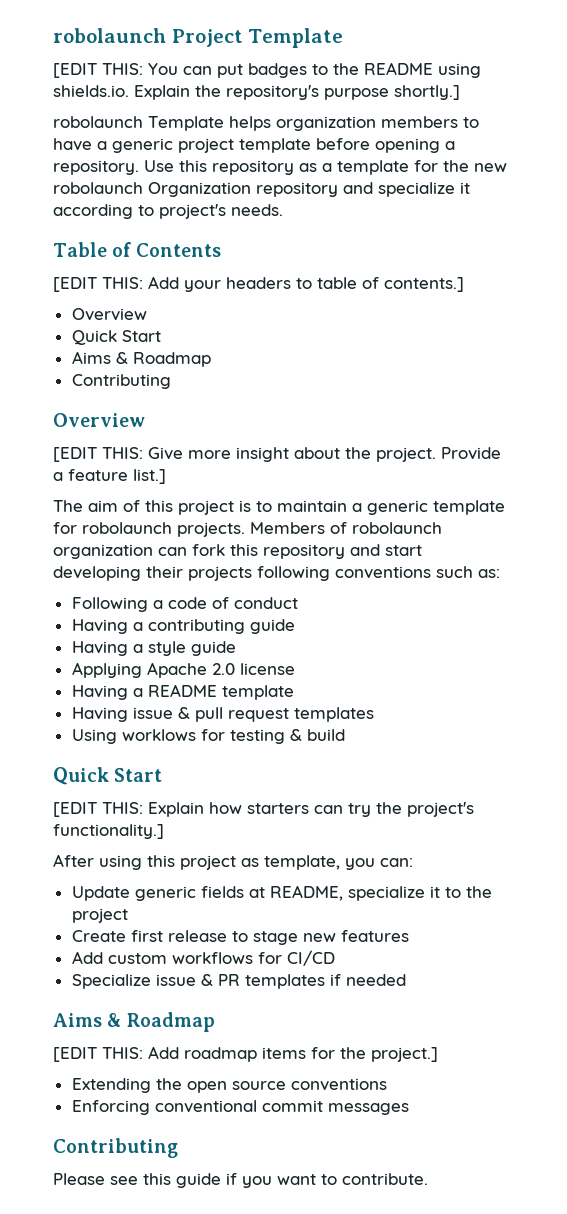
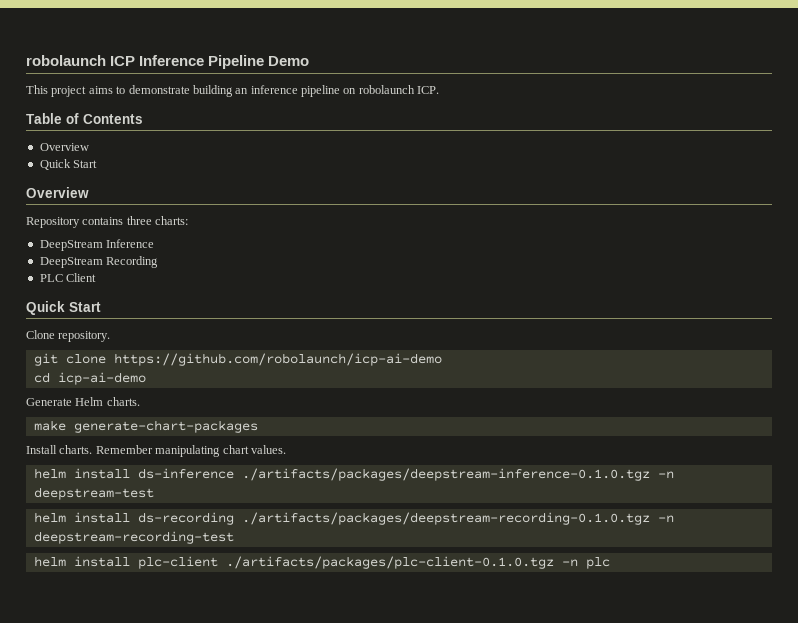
[53,28,344,48] [53,62,481,78] [53,85,460,100] [53,116,479,131] [53,138,455,153] [53,160,507,175] [53,182,470,197] [53,204,283,219] [53,242,221,257] [53,276,464,292] [71,308,147,321] [71,330,161,345] [71,351,211,367] [71,374,171,389] [53,413,145,427] [53,447,501,462] [53,469,166,484] [53,500,505,515] [53,522,442,537] [53,544,422,559] [53,566,500,581] [71,597,298,612] [71,619,295,634] [71,641,236,656] [71,662,295,678] [71,684,294,700] [71,707,374,722] [71,729,345,744] [53,767,163,785] [53,802,474,817] [53,824,164,839] [53,854,413,870] [71,885,492,901] [71,908,128,923] [71,930,409,945] [71,950,335,966] [71,974,406,989] [53,1012,215,1032] [53,1046,438,1062] [71,1078,387,1093] [71,1100,409,1115] [53,1138,178,1158] [53,1173,428,1188] robolaunch Project Template // [EDIT THIS: You can put badges to the README using shields.io. Explain the repository's purpose shortly.] // robolaunch Template helps organization members to have a generic project template before opening a repository. Use this repository as a template for the new robolaunch Organization repository and specialize it according to project's needs. // Table of Contents // [EDIT THIS: Add your headers to table of contents.] // Overview // Quick Start // Aims & Roadmap // Contributing // Overview // [EDIT THIS: Give more insight about the project. Provide a feature list.] // The aim of this project is to maintain a generic template for robolaunch projects. Members of robolaunch organization can fork this repository and start developing their projects following conventions such as: // Following a code of conduct // Having a contributing guide // Having a style guide // Applying Apache 2.0 license // Having a README template // Having issue & pull request templates // Using worklows for testing & build // Quick Start // [EDIT THIS: Explain how starters can try the project's functionality.] // After using this project as template, you can: // Update generic fields at README, specialize it to the project // Create first release to stage new features // Add custom workflows for CI/CD // Specialize issue & PR templates if needed // Aims & Roadmap // [EDIT THIS: Add roadmap items for the project.] // Extending the open source conventions // Enforcing conventional commit messages // Contributing // Please see this guide if you want to contribute. -> [26,55,310,69] [26,85,440,97] [26,113,143,124] [39,143,89,151] [39,159,98,170] [26,187,89,198] [26,216,189,228] [39,239,155,251] [39,256,159,268] [39,273,97,282] [26,301,101,315] [26,330,111,342] [33,353,442,366] [33,372,146,385] [26,397,140,406] [33,420,258,433] [26,445,286,457] [33,468,674,481] [33,487,154,500] [33,512,674,525] [33,531,234,544] [33,556,610,569] robolaunch ICP Inference Pipeline Demo // This project aims to demonstrate building an inference pipeline on robolaunch ICP. // Table of Contents // Overview // Quick Start // Overview // Repository contains three charts: // DeepStream Inference // DeepStream Recording // PLC Client // Quick Start // Clone repository. // git clone https://github.com/robolaunch/icp-ai-demo // cd icp-ai-demo // Generate Helm charts. // make generate-chart-packages // Install charts. Remember manipulating chart values. // helm install ds-inference ./artifacts/packages/deepstream-inference-0.1.0.tgz -n deepstream-test // helm install ds-recording ./artifacts/packages/deepstream-recording-0.1.0.tgz -n deepstream-recording-test // helm install plc-client ./artifacts/packages/plc-client-0.1.0.tgz -n plc

